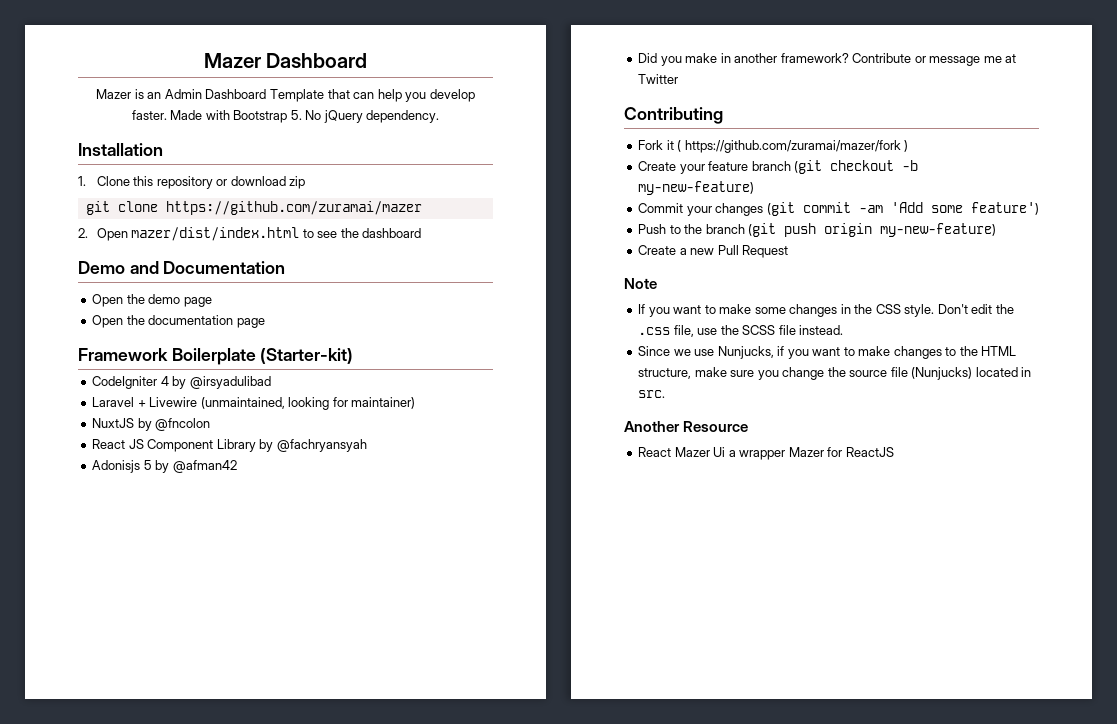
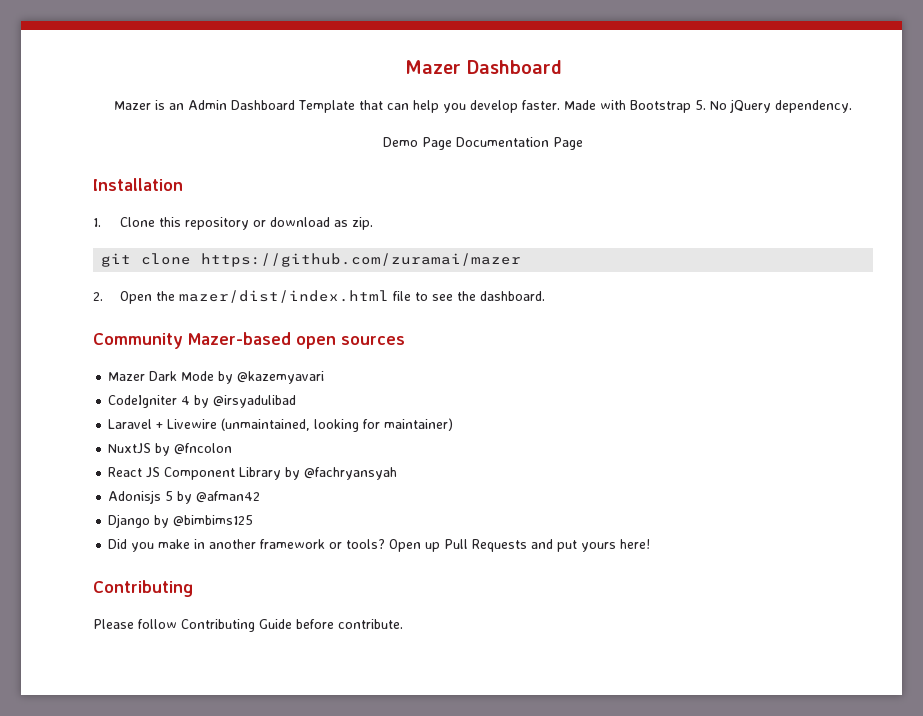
(440, 116) none -> [383,137,583,150] // Demo Page Documentation Page
[289,176,306,189] zip -> [334,217,374,230] as zip.
[131,227,422,241] [78,261,286,274] [92,294,212,307] [92,315,265,328] [78,348,354,365] mazer/dist/index.html to see the dashboard // Demo and Documentation // Open the demo page // Open the documentation page // Framework Boilerplate (Starter-kit) -> [156,290,546,303] [93,332,405,349] [108,371,325,384] the mazer/dist/index.html file to see the dashboard. // Community Mazer-based open sources // Mazer Dark Mode by @kazemyavari
(237, 466) none -> [108,514,254,528] // Django by @bimbims125
[780,53,1017,66] [638,74,679,84] [624,107,723,124] [638,140,909,153] [638,160,919,174] [638,181,755,195] [638,202,1039,216] [638,223,997,237] [638,245,789,258] [624,278,657,289] [638,304,1014,317] [638,325,844,337] [638,346,1017,359] [638,367,1032,380] [638,390,666,398] [624,421,749,432] [638,447,894,460] framework? Contribute or message me at Twitter // Contributing // Fork it ( https://github.com/zuramai/mazer/fork ) // Create your feature branch (git checkout -b my-new-feature) // Commit your changes (git commit -am 'Add some feature') // Push to the branch (git push origin my-new-feature) // Create a new Pull Request // Note // If you want to make some changes in the CSS style. Don't edit the .css file, use the SCSS file instead. // Since we use Nunjucks, if you want to make changes to the HTML structure, make sure you change the source file (Nunjucks) located in src. // Another Resource // React Mazer Ui a wrapper Mazer for ReactJS -> [260,539,651,552] [93,580,193,597] [93,619,403,632] framework or tools? Open up Pull Requests and put yours here! // Contributing // Please follow Contributing Guide before contribute.

